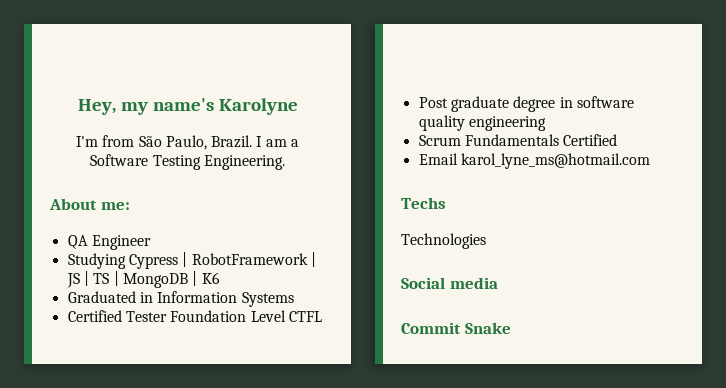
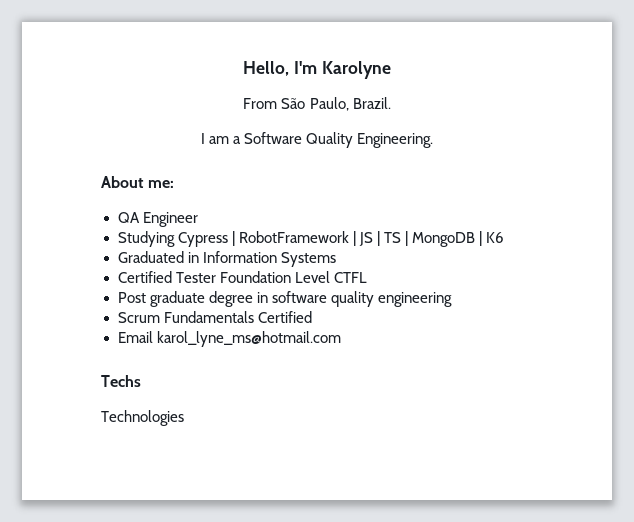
[77,98,214,115] Hey, my name's -> [243,61,317,76] Hello, I'm
[75,135,135,147] I'm from -> [243,98,278,109] From
(253, 141) none -> (391, 103) //
[152,155,201,170] Testing -> [306,132,354,148] Quality
[401,277,498,289] [401,322,511,334] // Social media // Commit Snake -> (184, 418) none

